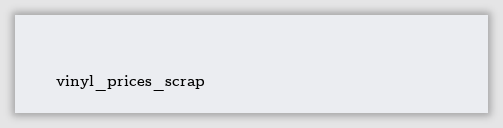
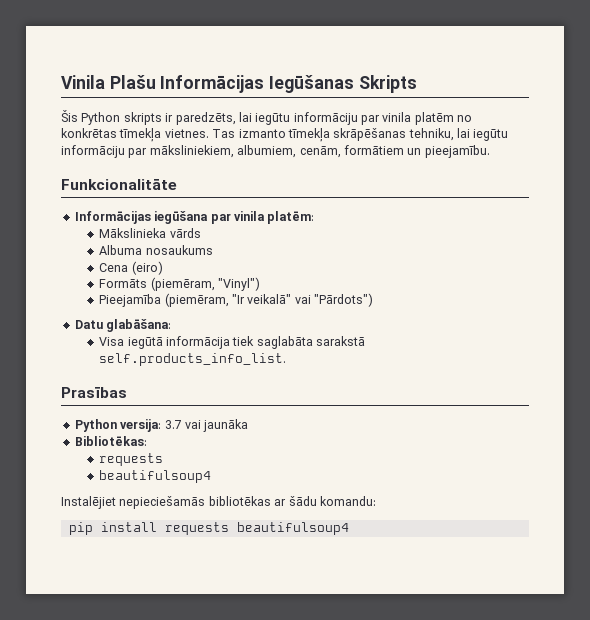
[56,75,205,91] vinyl_prices_scrap -> [61,75,417,93] [61,110,473,125] [61,128,509,142] [61,145,490,158] [61,179,177,190] [74,211,315,224] [99,228,201,238] [99,245,213,255] [99,261,163,275] [99,277,261,291] [99,293,374,307] [74,319,172,332] [99,336,366,349] [99,353,287,366] [61,387,127,398] [74,419,249,432] [74,436,147,446] [99,453,164,466] [99,470,212,483] [61,496,376,509] [68,522,349,535] Vinila Plašu Informācijas Iegūšanas Skripts // Šis Python skripts ir paredzēts, lai iegūtu informāciju par vinila platēm no konkrētas tīmekļa vietnes. Tas izmanto tīmekļa skrāpēšanas tehniku, lai iegūtu informāciju par māksliniekiem, albumiem, cenām, formātiem un pieejamību. // Funkcionalitāte // Informācijas iegūšana par vinila platēm: // Mākslinieka vārds // Albuma nosaukums // Cena (eiro) // Formāts (piemēram, "Vinyl") // Pieejamība (piemēram, "Ir veikalā" vai "Pārdots") // Datu glabāšana: // Visa iegūtā informācija tiek saglabāta sarakstā self.products_info_list. // Prasības // Python versija: 3.7 vai jaunāka // Bibliotēkas: // requests // beautifulsoup4 // Instalējiet nepieciešamās bibliotēkas ar šādu komandu: // pip install requests beautifulsoup4

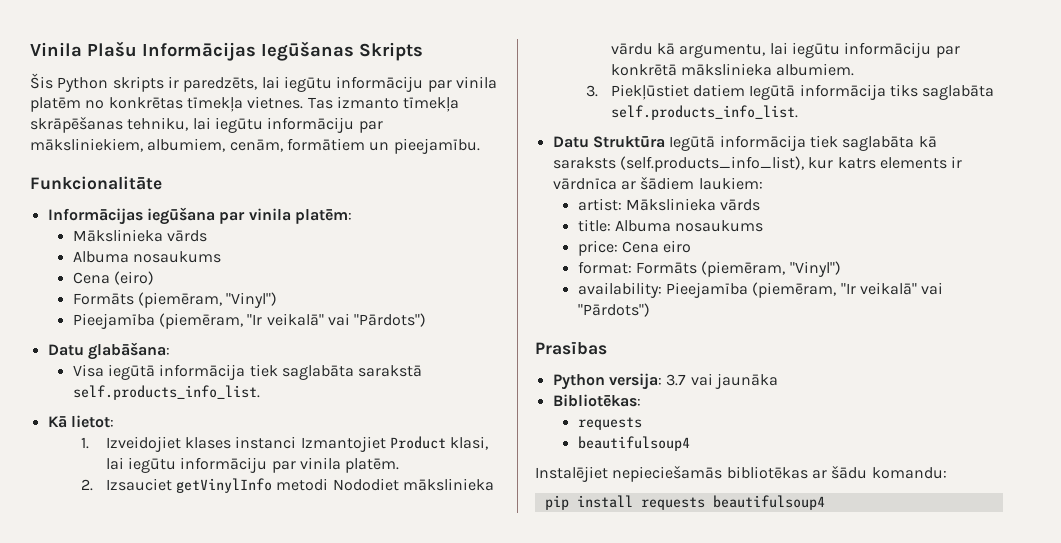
(287, 359) none -> [47,415,114,428] [80,436,489,452] [105,457,400,473] [80,478,495,493] [610,42,960,58] [610,63,855,76] [585,84,995,100] [610,105,798,120] [552,135,937,151] [552,156,963,172] [552,177,763,190] [577,198,761,211] [577,219,764,232] [577,240,692,256] [577,261,841,277] [577,282,944,298] [577,303,650,317] // Kā lietot: // 1. Izveidojiet klases instanci Izmantojiet Product klasi, lai iegūtu informāciju par vinila platēm. // 2. Izsauciet getVinylInfo metodi Nododiet mākslinieka vārdu kā argumentu, lai iegūtu informāciju par konkrētā mākslinieka albumiem. // 3. Piekļūstiet datiem Iegūtā informācija tiks saglabāta self.products_info_list. // Datu Struktūra Iegūtā informācija tiek saglabāta kā saraksts (self.products_info_list), kur katrs elements ir vārdnīca ar šādiem laukiem: // artist: Mākslinieka vārds // title: Albuma nosaukums // price: Cena eiro // format: Formāts (piemēram, "Vinyl") // availability: Pieejamība (piemēram, "Ir veikalā" vai "Pārdots")

